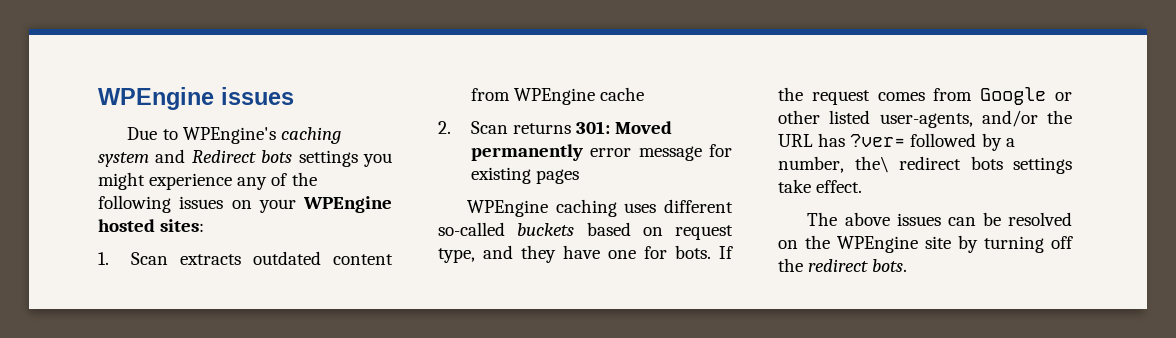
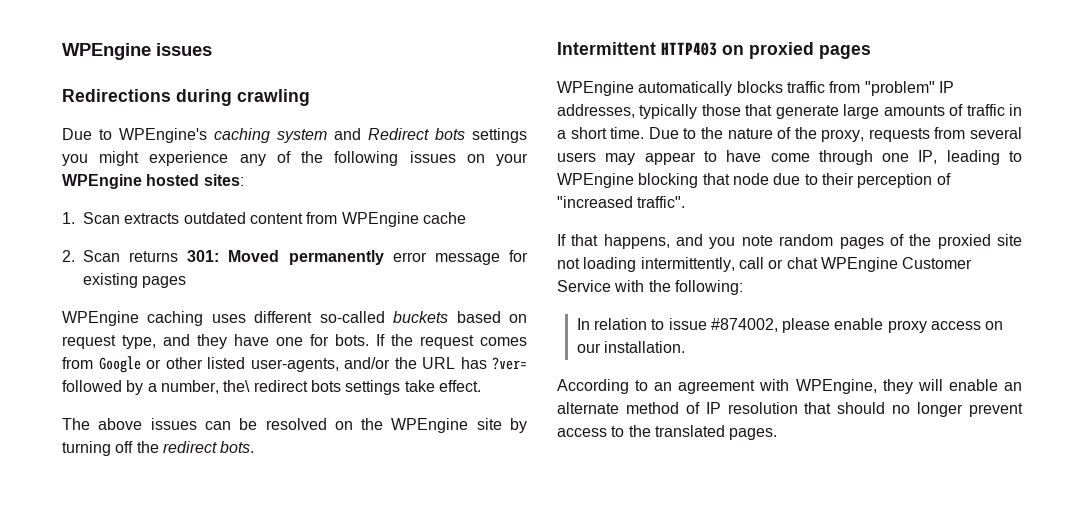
(294, 96) none -> [62,89,310,106] // Redirections during crawling
(908, 265) none -> [557,42,871,59] [557,81,954,96] [557,104,1023,119] [557,127,1022,142] [557,150,1022,165] [557,173,951,188] [557,196,686,208] [557,234,1023,249] [557,257,973,272] [557,280,743,295] [576,318,1004,333] [576,341,685,353] [557,379,1022,394] [557,402,1024,417] [557,425,778,440] // Intermittent HTTP403 on proxied pages // WPEngine automatically blocks traffic from "problem" IP addresses, typically those that generate large amounts of traffic in a short time. Due to the nature of the proxy, requests from several users may appear to have come through one IP, leading to WPEngine blocking that node due to their perception of "increased traffic". // If that happens, and you note random pages of the proxied site not loading intermittently, call or chat WPEngine Customer Service with the following: // In relation to issue #874002, please enable proxy access on our installation. // According to an agreement with WPEngine, they will enable an alternate method of IP resolution that should no longer prevent access to the translated pages.

